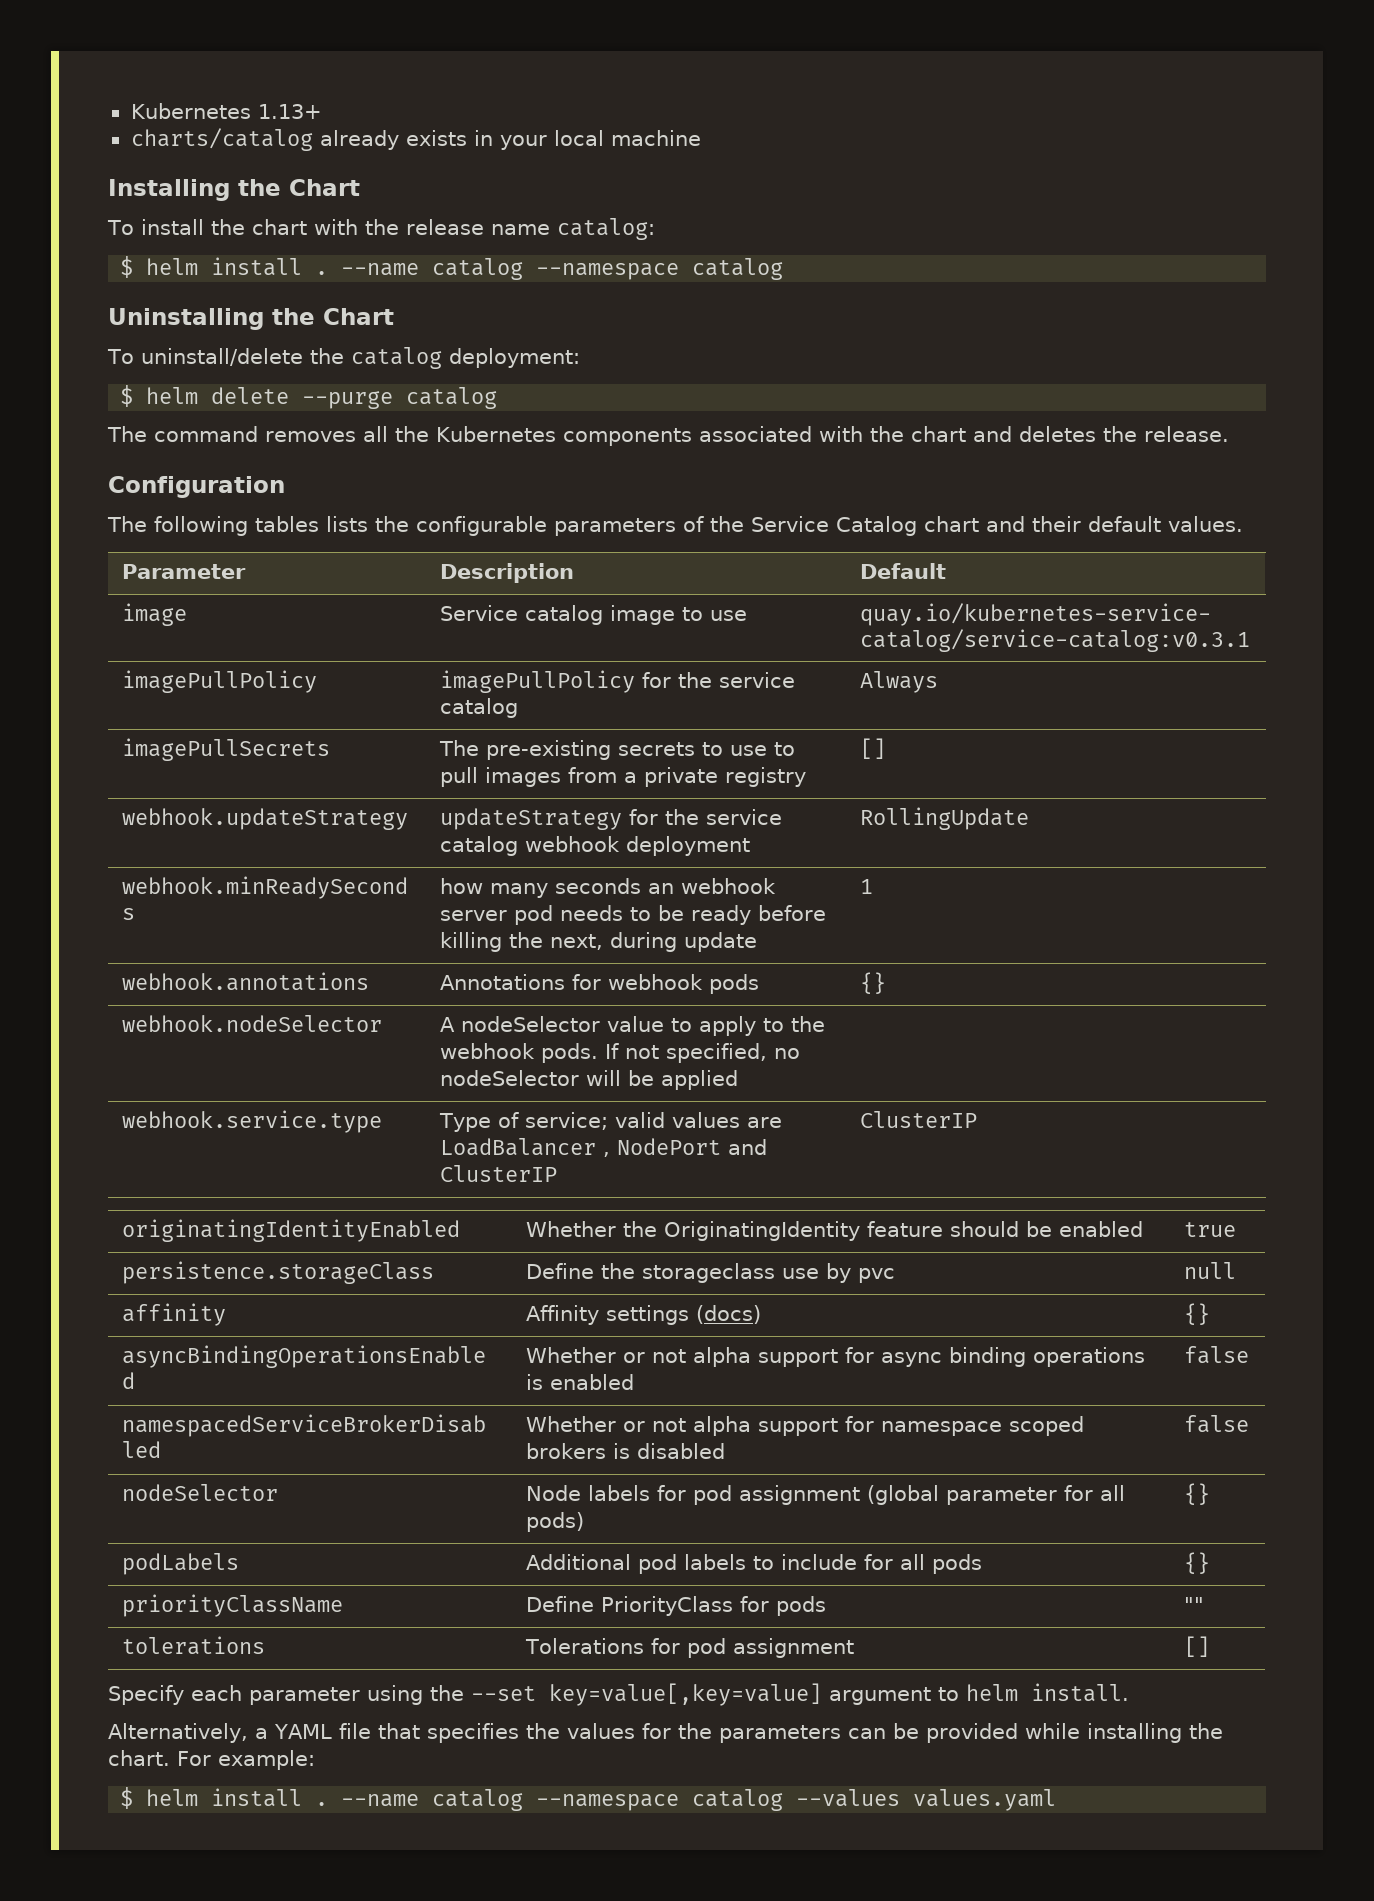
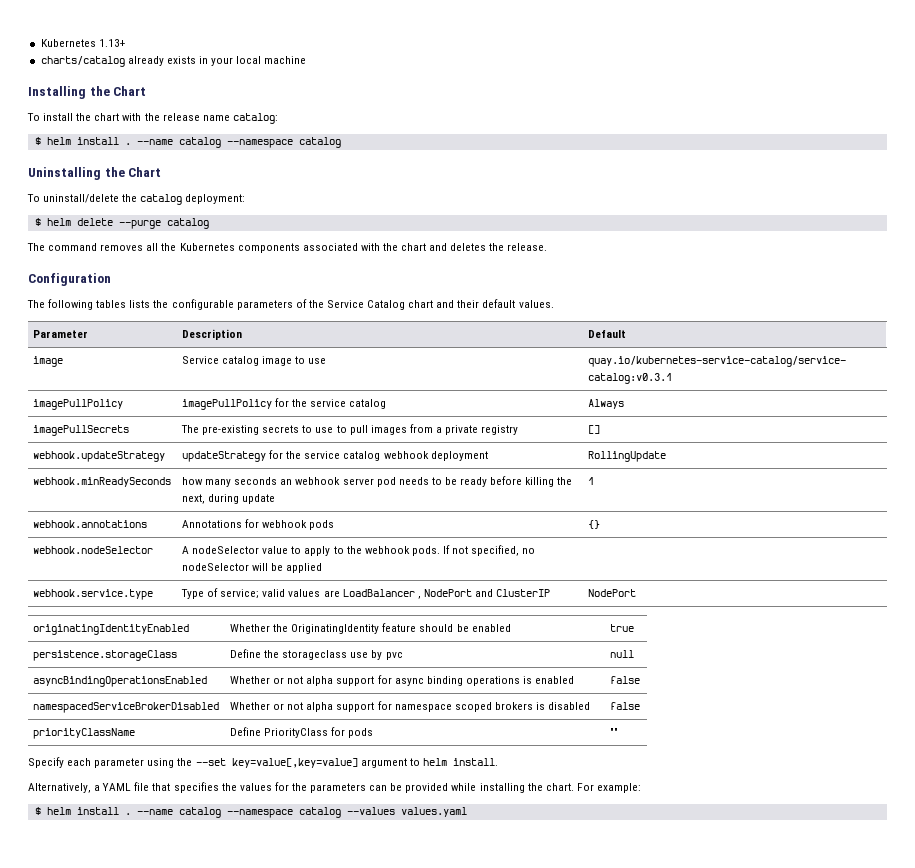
[860,1111,978,1128] ClusterIP -> [588,589,637,597] NodePort
[122,1303,227,1326] [526,1305,762,1325] [1184,1303,1211,1325] // affinity | Affinity settings (docs) | {} -> (635, 654) none
[122,1484,279,1501] [526,1485,1126,1505] [526,1512,585,1532] [1184,1483,1211,1505] [122,1553,240,1575] [526,1554,983,1574] [1184,1552,1211,1574] // nodeSelector | Node labels for pod assignment (global parameter for all pods) | {} // podLabels | Additional pod labels to include for all pods | {} -> (641, 706) none
[122,1636,266,1655] [525,1638,855,1658] [1184,1636,1211,1657] // tolerations | Tolerations for pod assignment | [] -> (619, 732) none

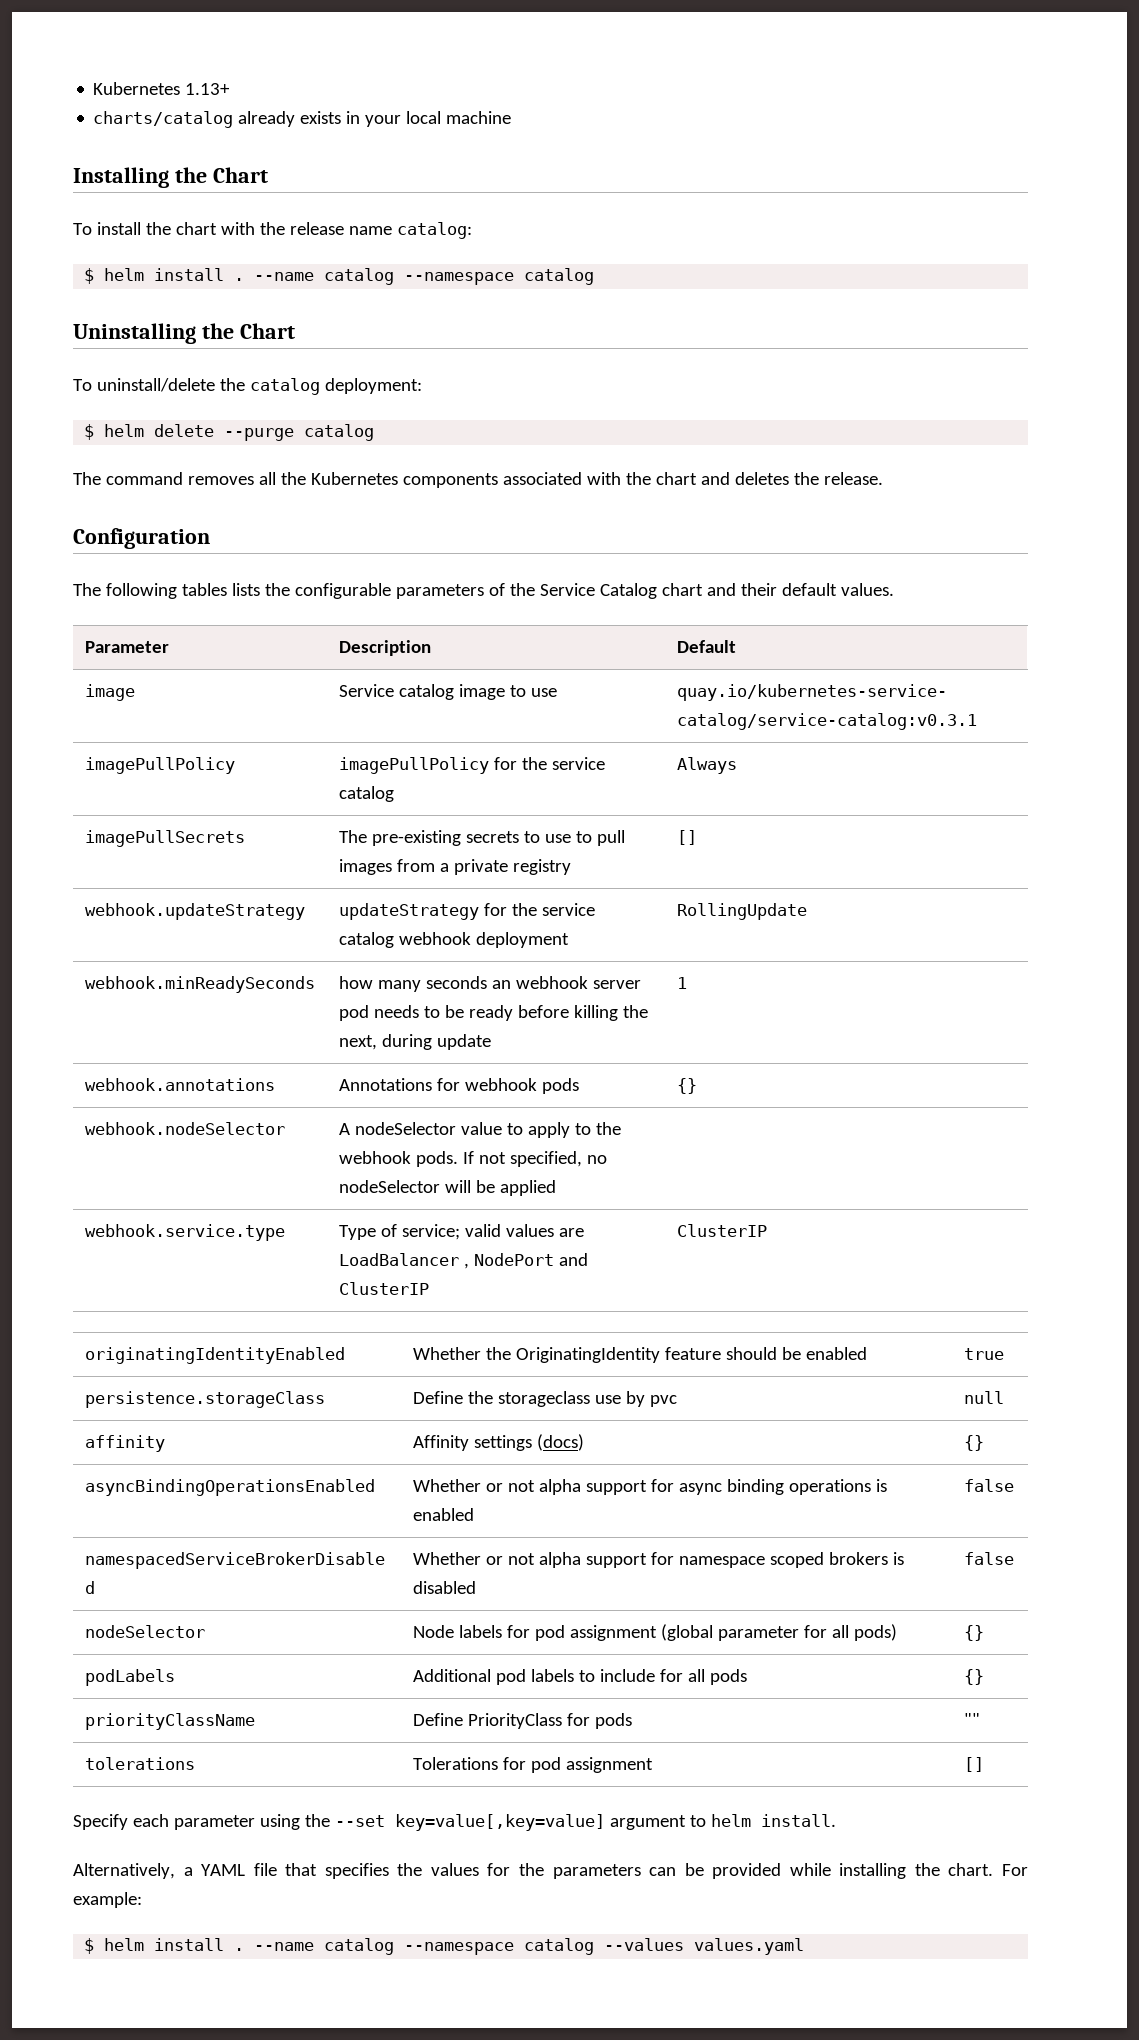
[588,589,637,597] NodePort -> [676,1224,767,1237] ClusterIP
(635, 654) none -> [84,1435,165,1452] [412,1434,584,1451] [963,1435,984,1451] // affinity | Affinity settings (docs) | {}
(641, 706) none -> [84,1625,205,1638] [412,1624,897,1641] [963,1625,984,1641] [84,1669,175,1686] [412,1669,747,1685] [963,1669,984,1685] // nodeSelector | Node labels for pod assignment (global parameter for all pods) | {} // podLabels | Additional pod labels to include for all pods | {}
(619, 732) none -> [84,1757,195,1770] [412,1757,653,1773] [963,1757,984,1772] // tolerations | Tolerations for pod assignment | []

